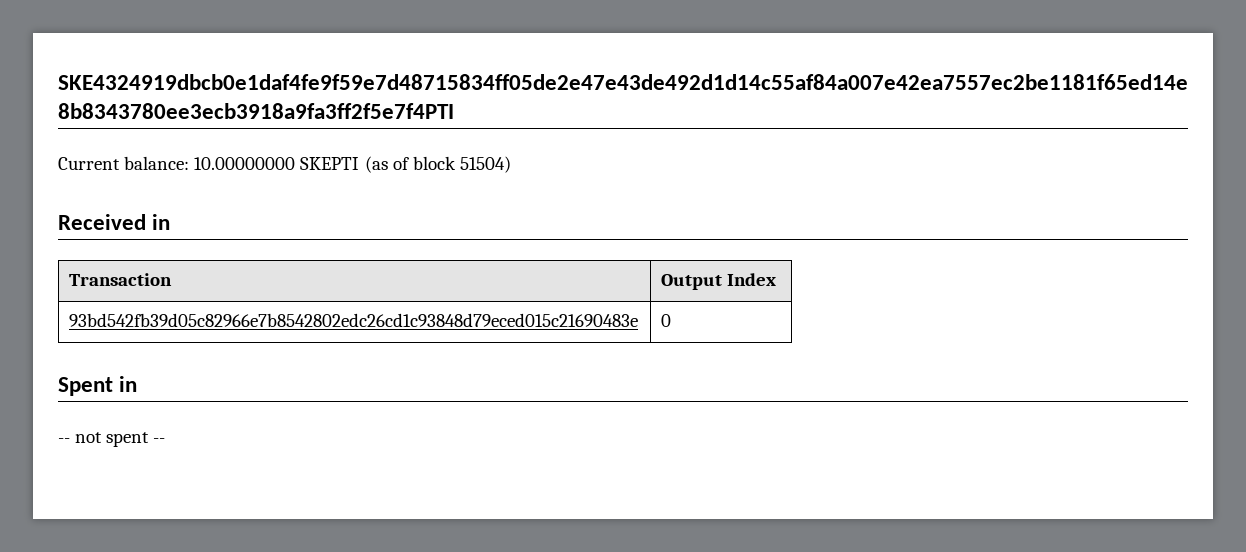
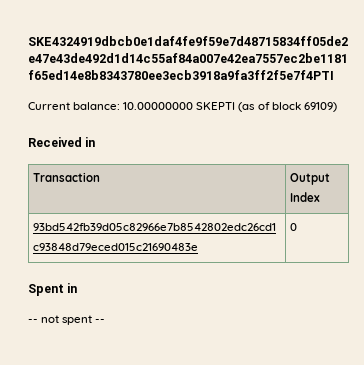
[459,156,511,173] 51504) -> [303,102,337,112] 69109)

